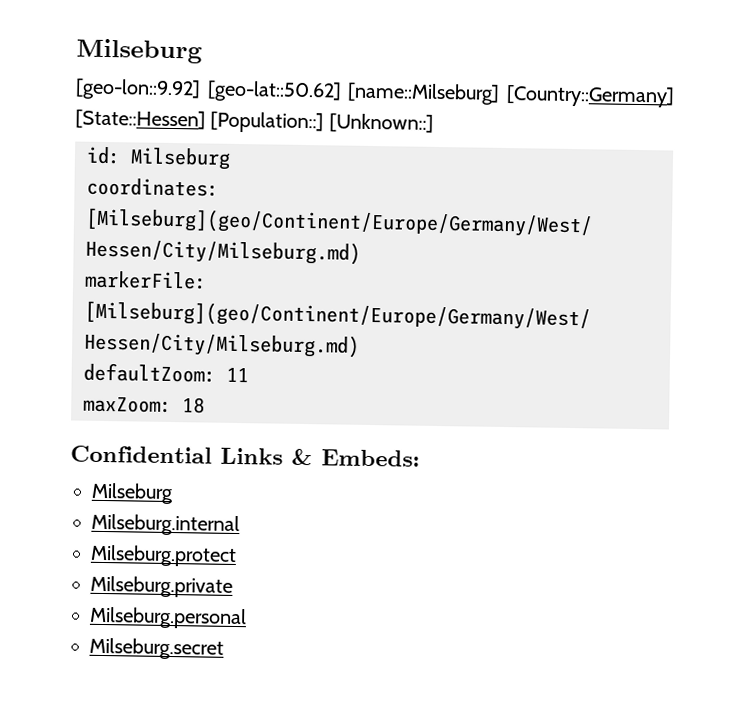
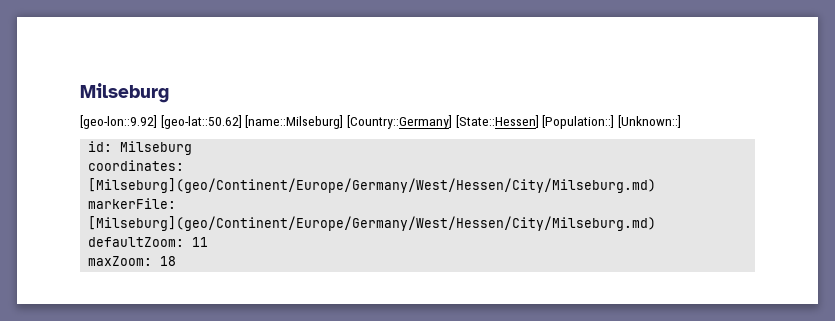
[70,445,420,467] [91,482,174,505] [91,513,240,537] [90,544,237,567] [90,575,233,598] [89,606,247,630] [89,637,224,660] // Confidential Links & Embeds: // Milseburg // Milseburg.internal // Milseburg.protect // Milseburg.private // Milseburg.personal // Milseburg.secret -> (177, 261) none

